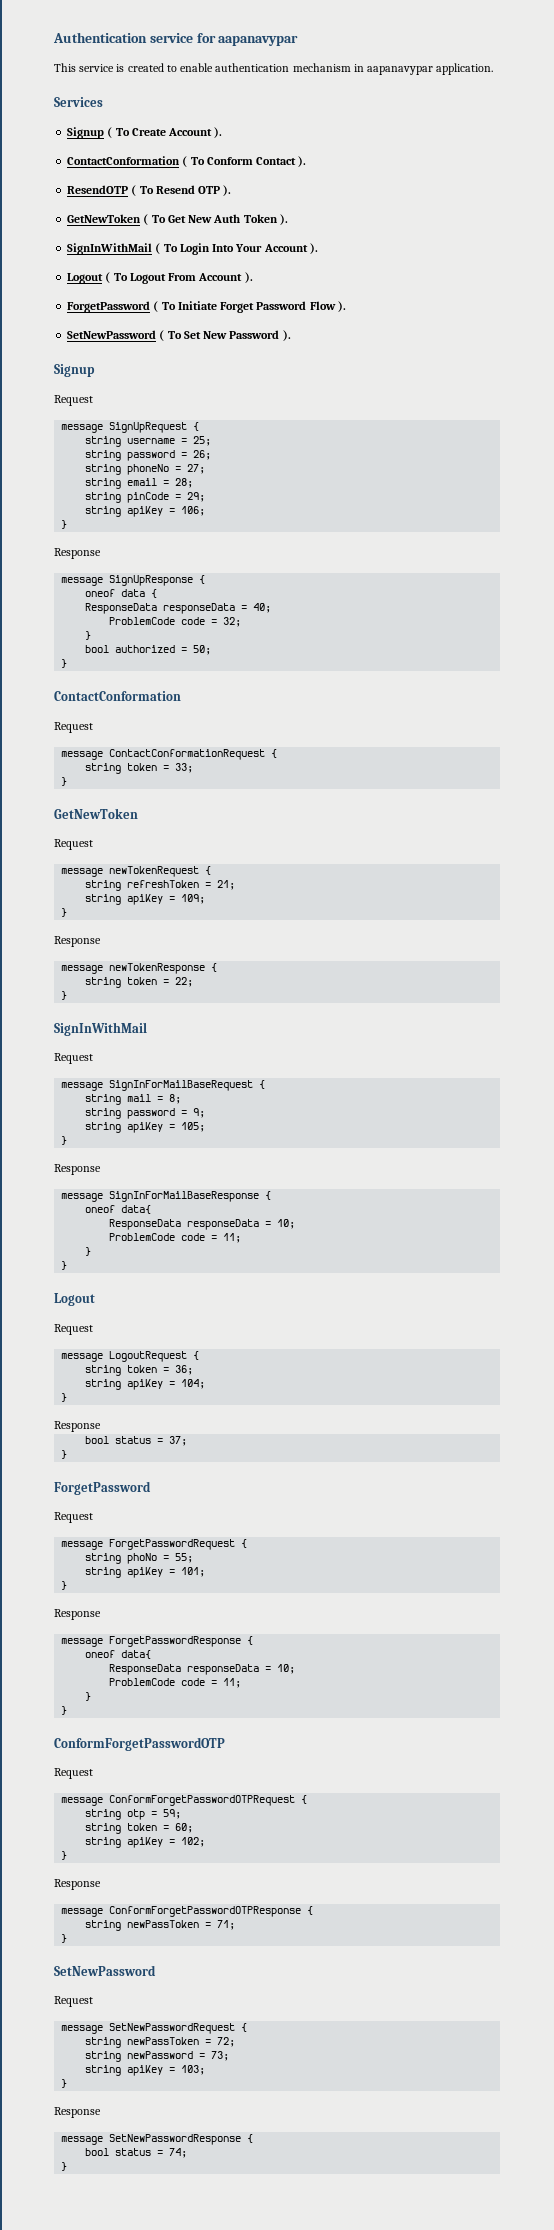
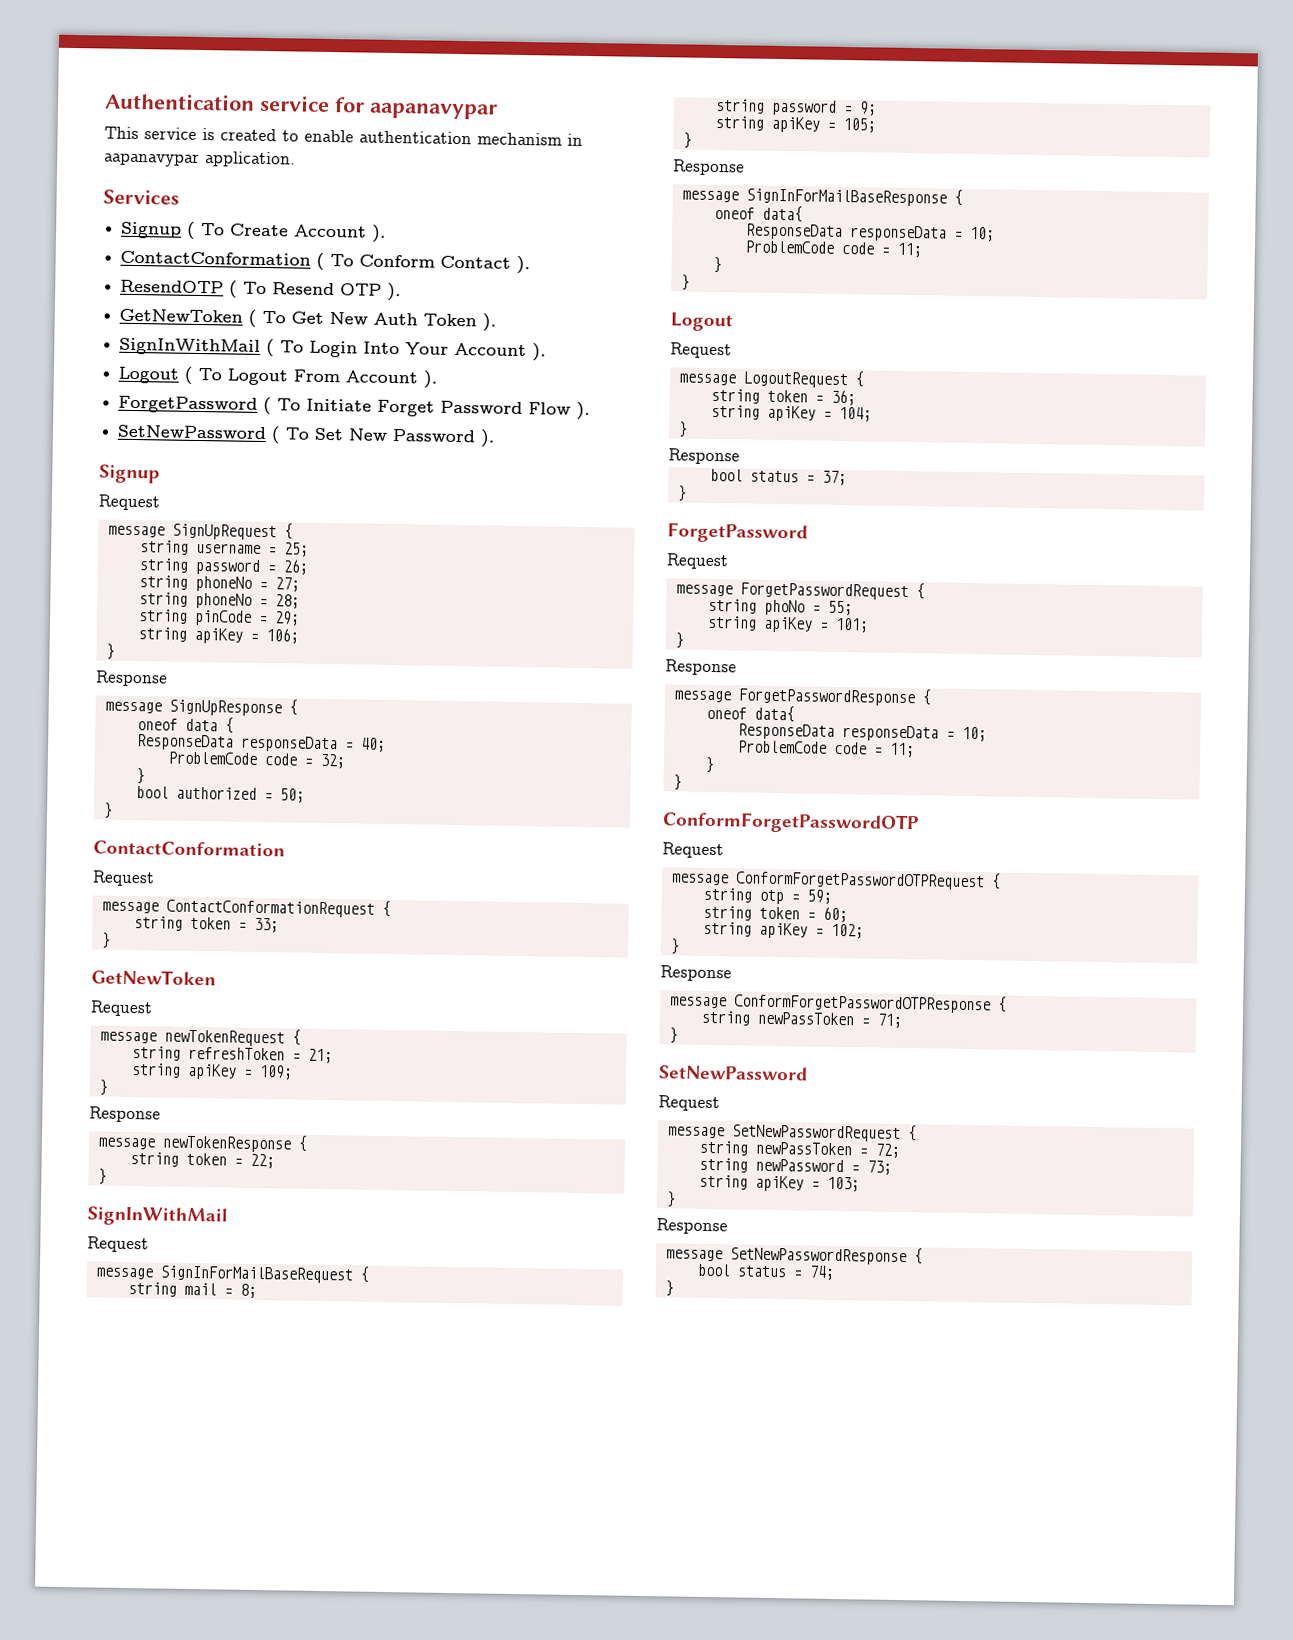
[127,478,158,486] email -> [194,592,252,609] phoneNo

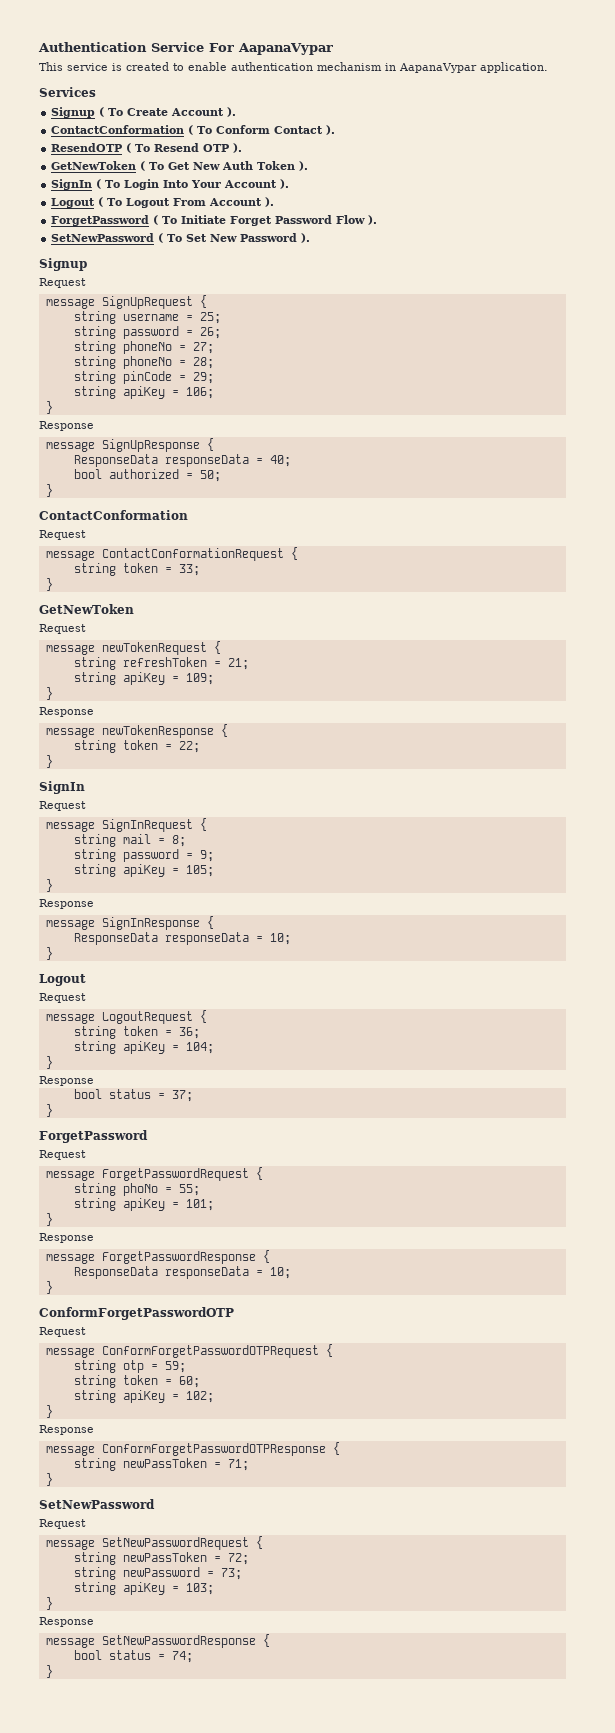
[259,94,498,120] service for aapanavypar -> [151,42,333,55] Service For AapanaVypar
[104,152,200,167] aapanavypar -> [399,63,477,73] AapanaVypar
[119,337,262,356] SignInWithMail -> [51,179,93,190] SignIn
[136,717,234,734] // oneof data { -> (214, 444) none
[167,751,345,769] [135,768,145,785] // ProblemCode code = 32; // } -> (291, 461) none
[87,1206,228,1227] [87,1236,149,1253] [95,1265,353,1284] SignInWithMail // Request // message SignInForMailBaseRequest -> [39,781,85,794] [39,801,86,811] [45,819,193,832] SignIn // Request // message SignInRequest
[745,188,963,207] [713,205,803,223] [745,223,995,242] [744,240,922,258] [712,256,722,274] SignInForMailBaseResponse { // oneof data{ // ResponseData responseData = 10; // ProblemCode code = 11; // } -> [101,916,214,930] [73,932,291,945] SignInResponse { // ResponseData responseData = 10;
[705,705,795,723] [737,723,987,742] [737,740,915,758] [704,756,714,774] // oneof data{ // ResponseData responseData = 10; // ProblemCode code = 11; // } -> [73,1266,291,1279] // ResponseData responseData = 10;

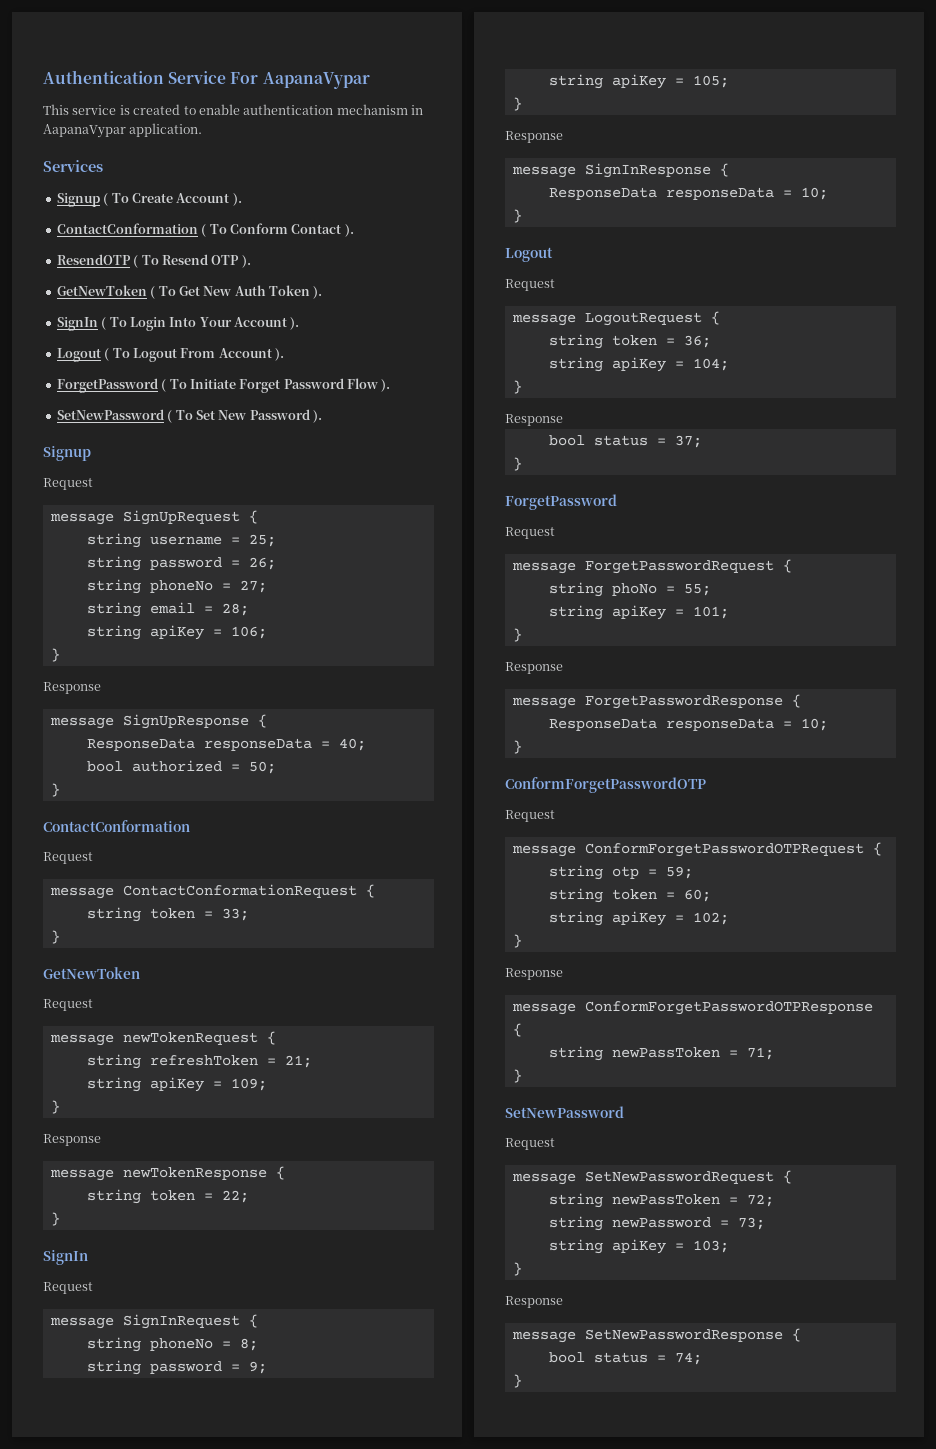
[122,356,172,369] phoneNo -> [149,602,195,614] email
[73,371,214,384] // string pinCode = 29; -> (249, 609) none
[122,834,151,844] mail -> [149,1338,213,1351] phoneNo

